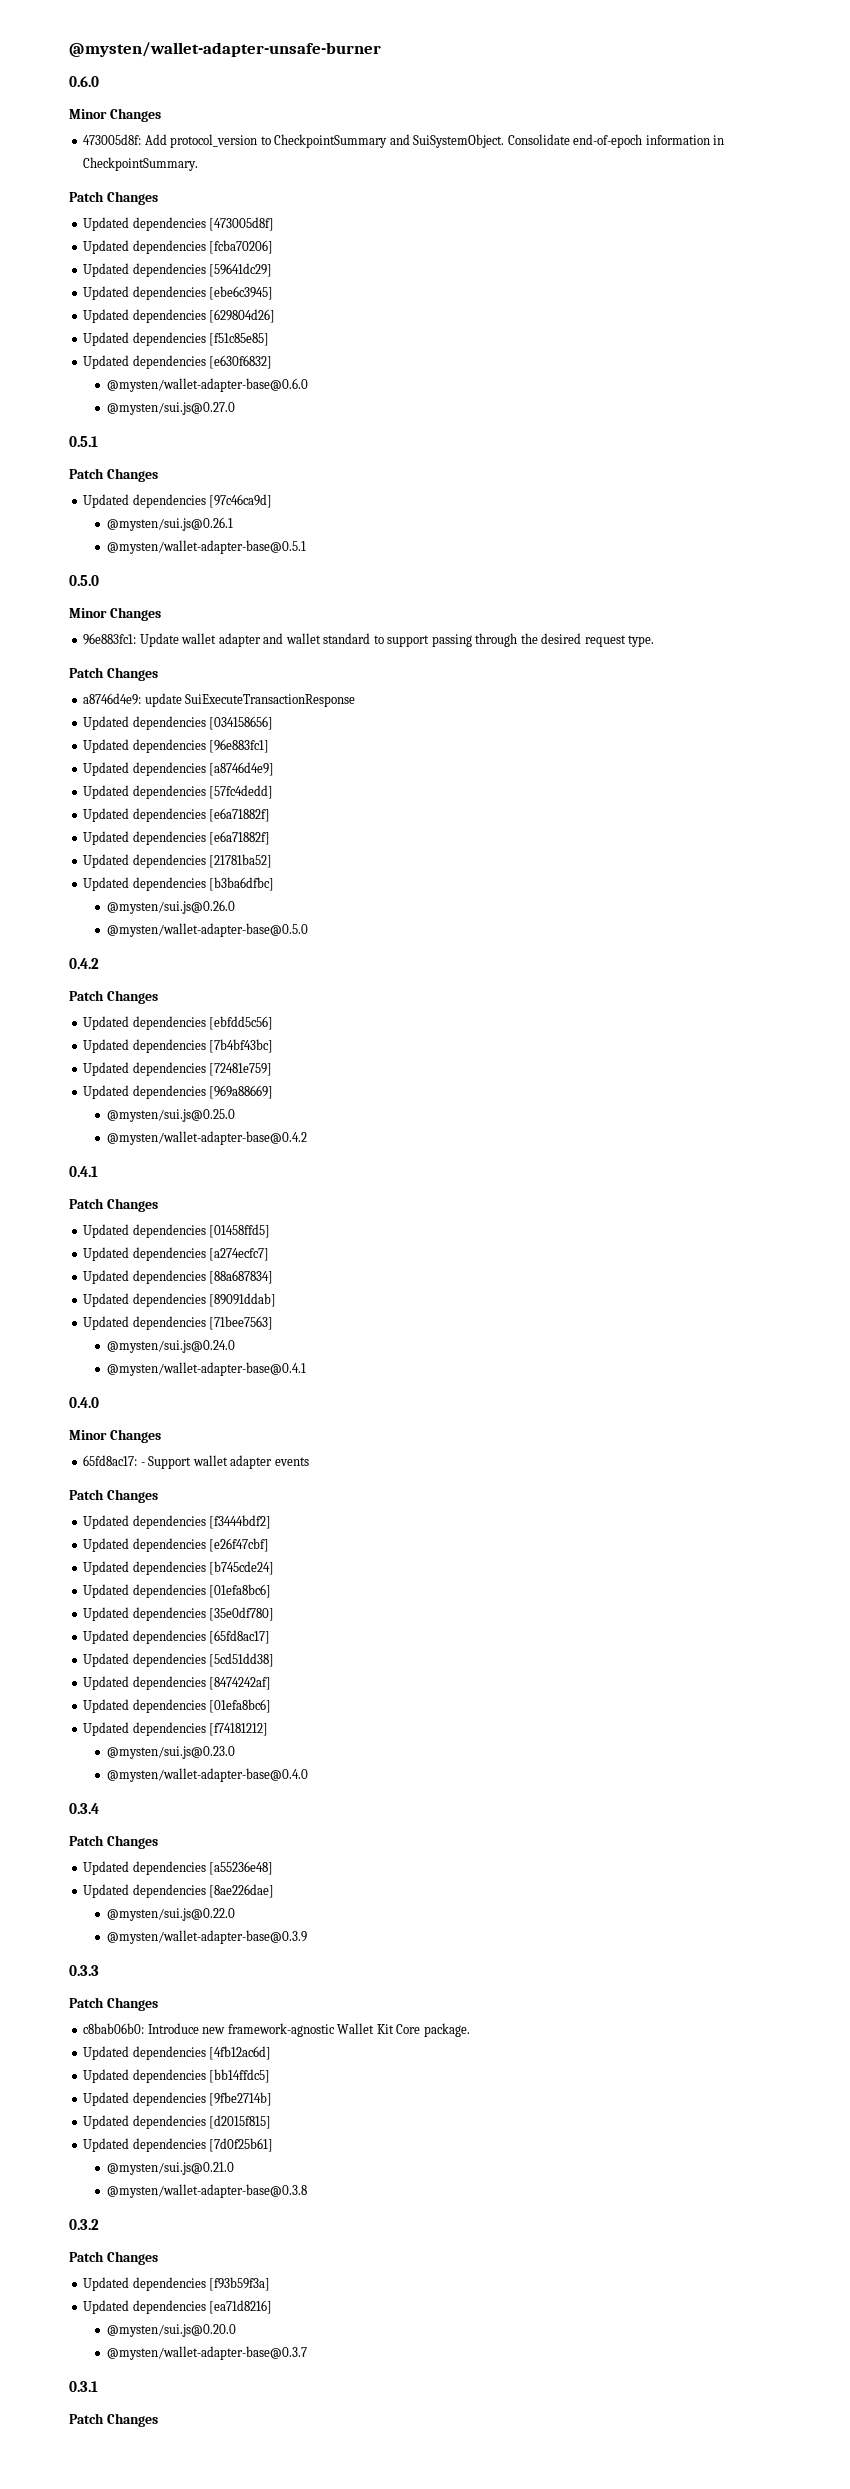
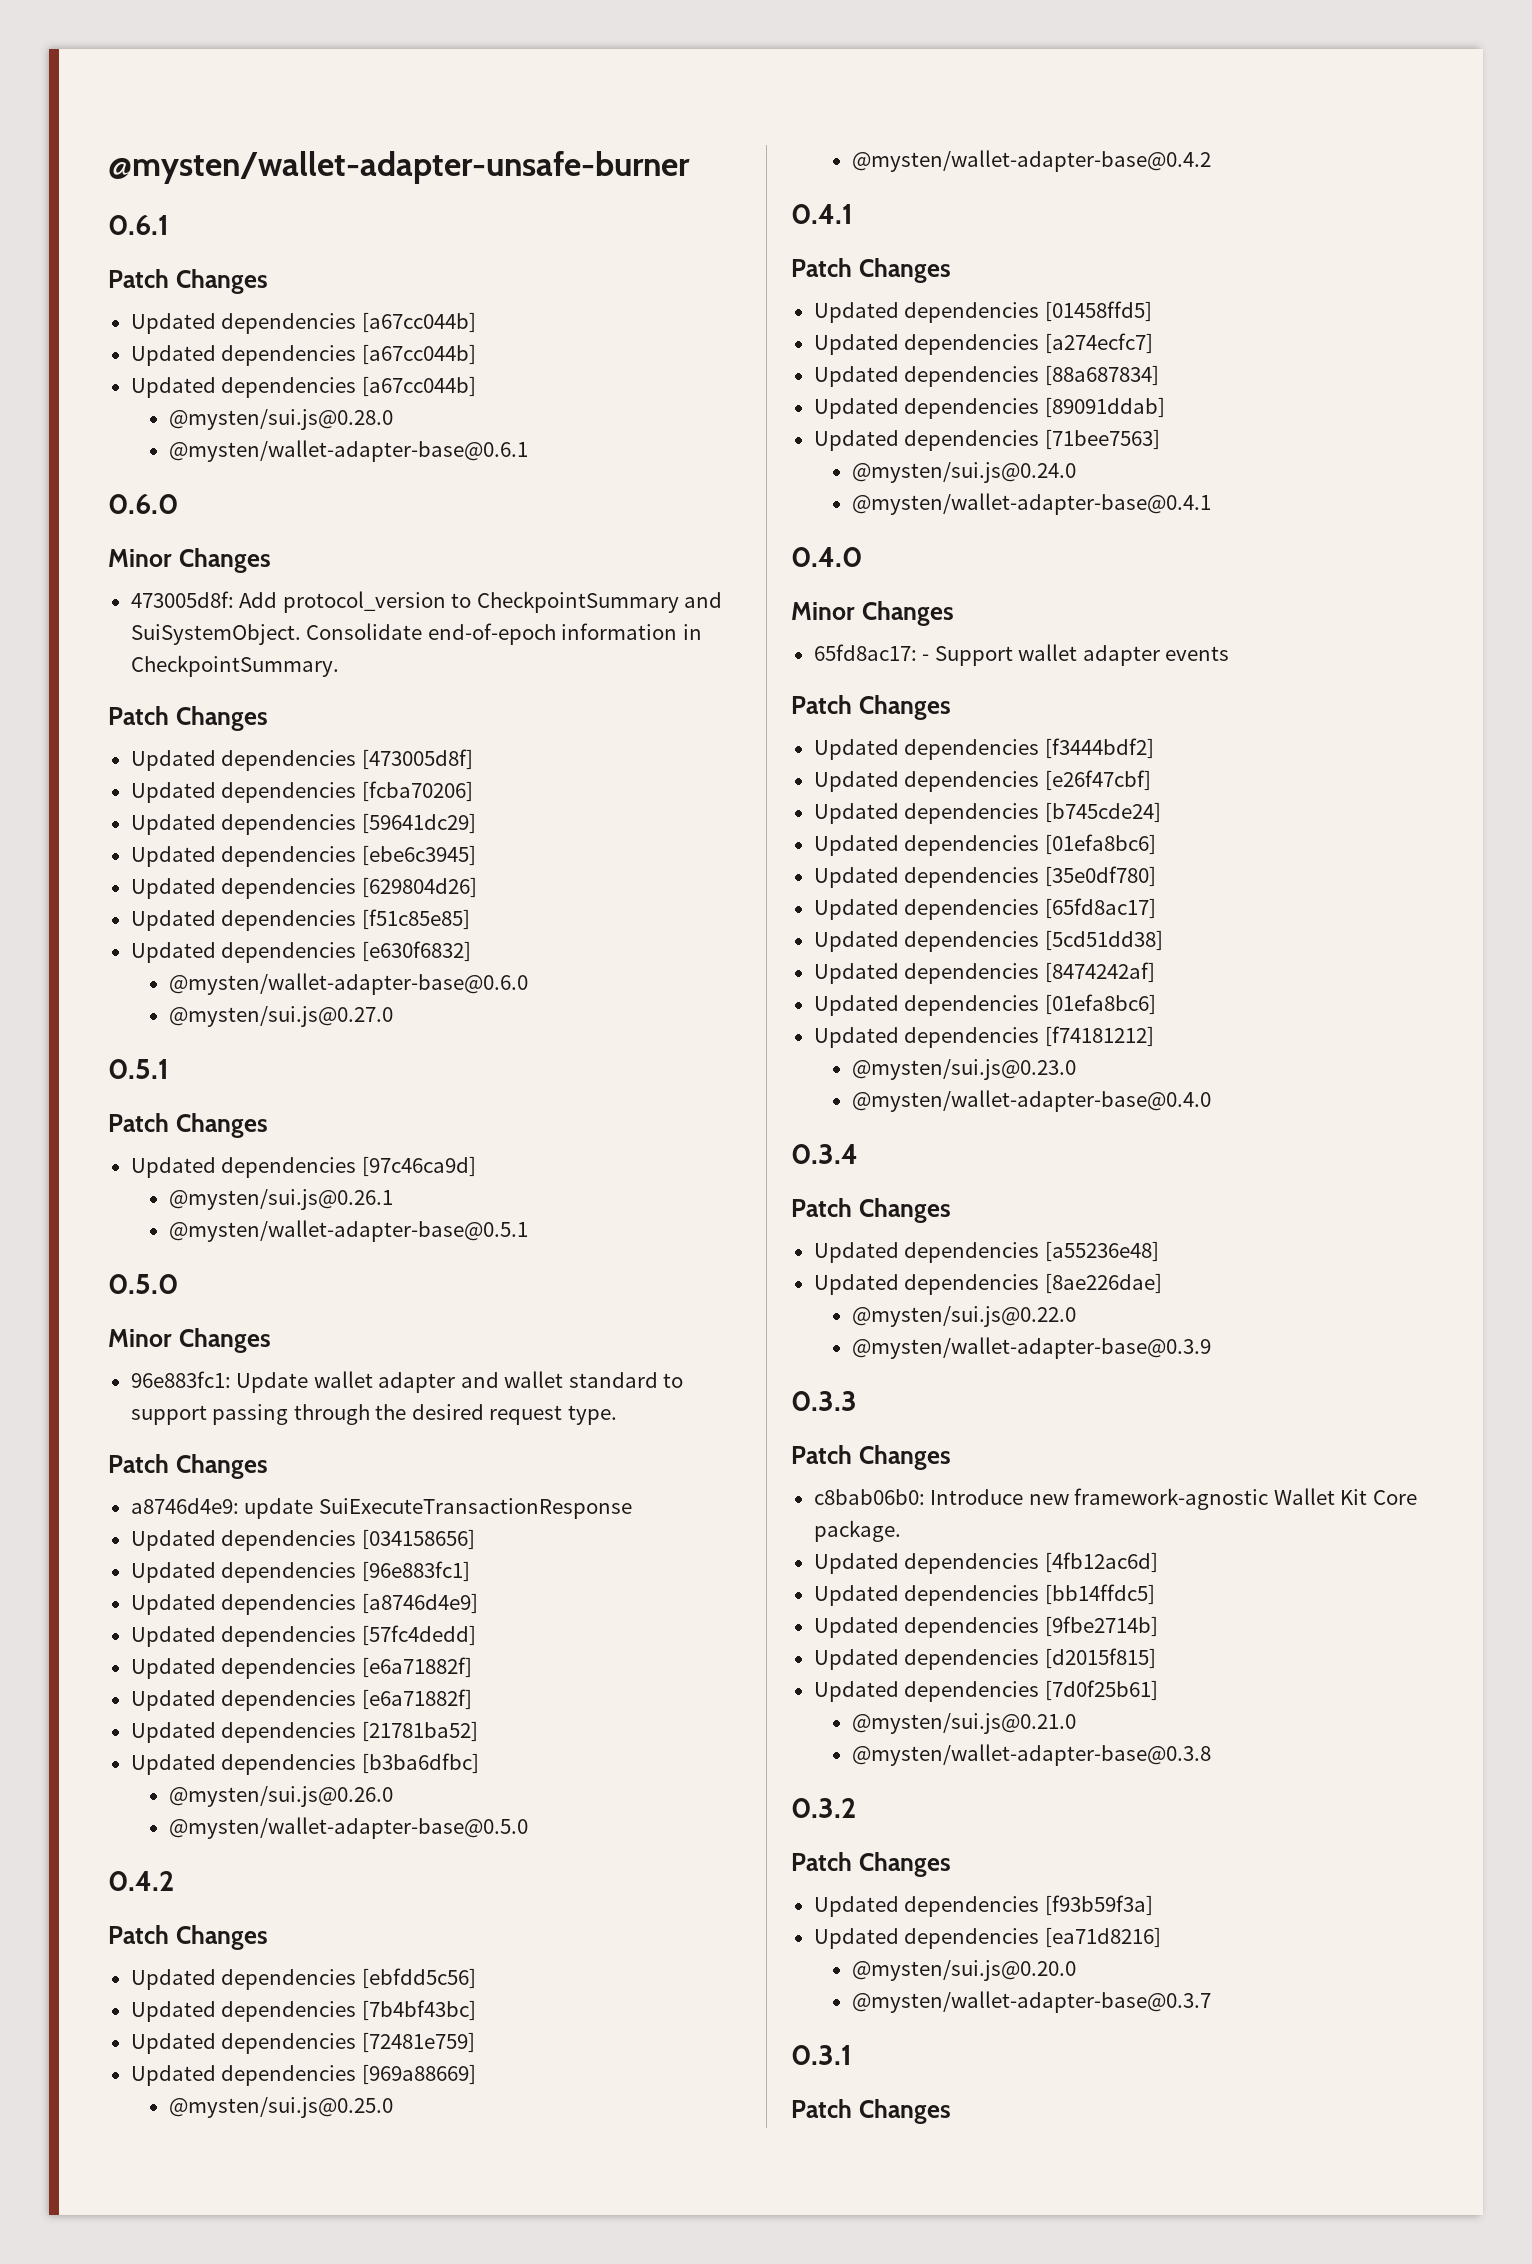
(381, 49) none -> [108,215,169,235] [108,269,268,294] [130,312,476,334] [130,344,476,366] [130,376,476,398] [168,409,393,430] [168,440,528,462] // 0.6.1 // Patch Changes // Updated dependencies [a67cc044b] // Updated dependencies [a67cc044b] // Updated dependencies [a67cc044b] // @mysten/sui.js@0.28.0 // @mysten/wallet-adapter-base@0.6.1

